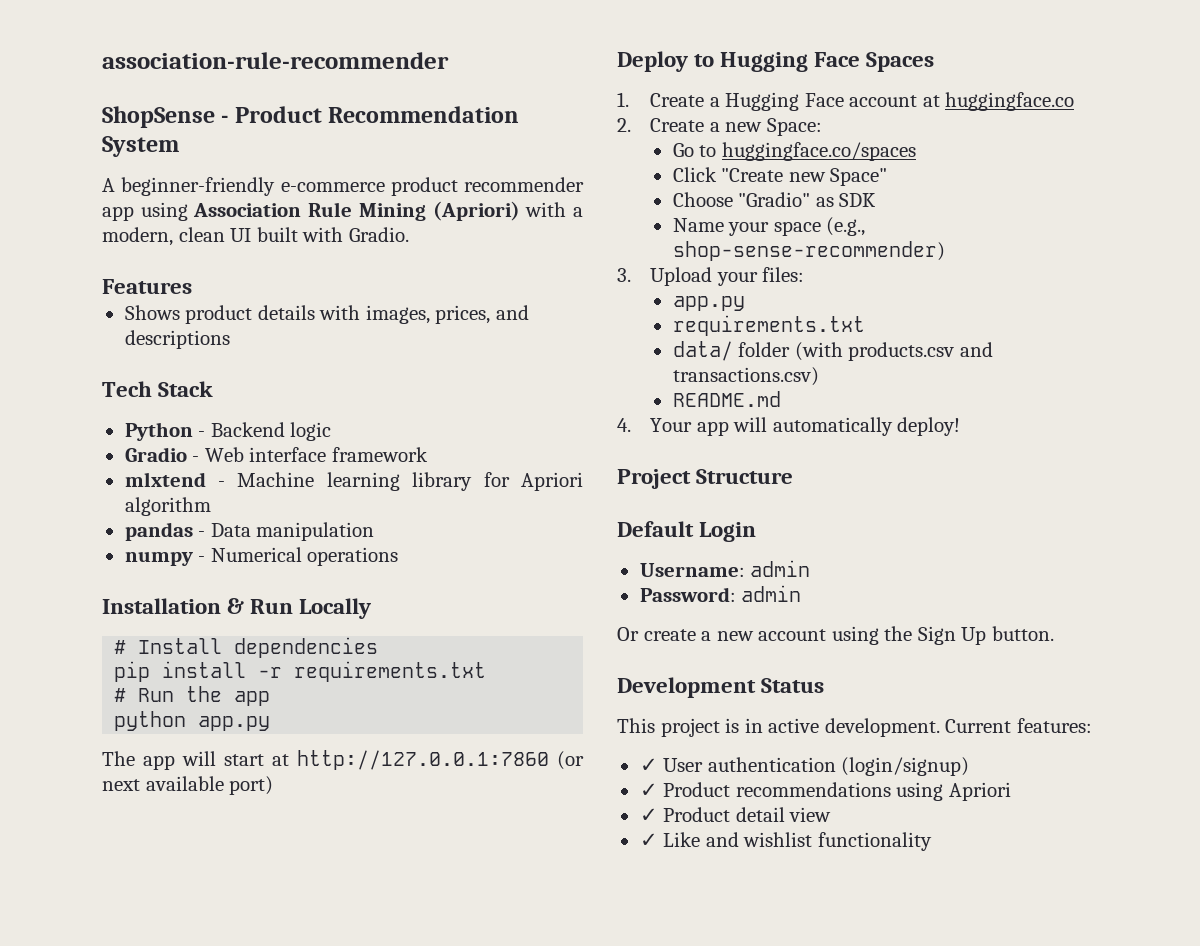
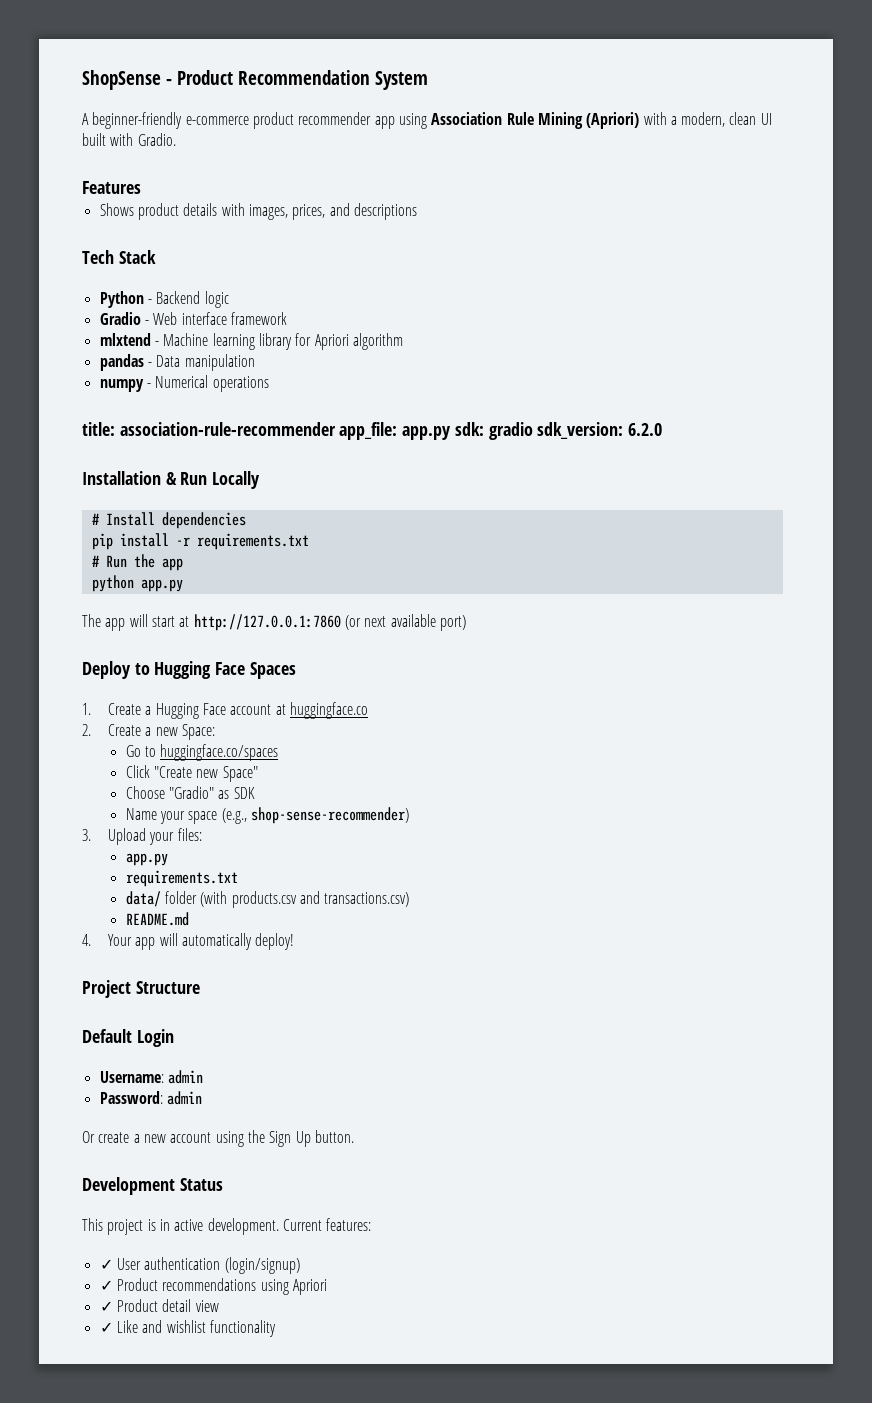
[102,52,449,69] association-rule-recommender // -> (82, 80) none
(399, 556) none -> [82,422,663,440] // title: association-rule-recommender app_file: app.py sdk: gradio sdk_version: 6.2.0

